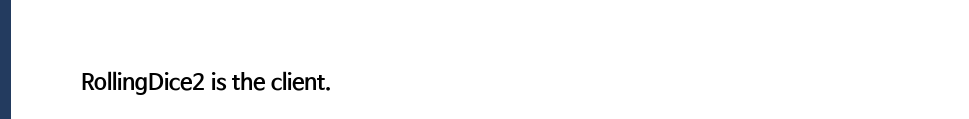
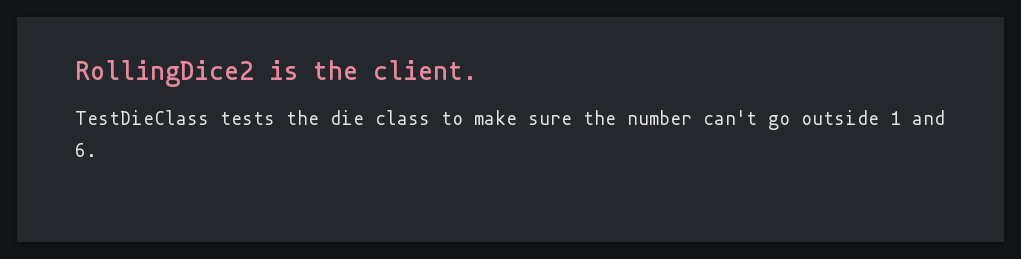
(332, 81) none -> [75,110,945,130] [75,143,97,157] // TestDieClass tests the die class to make sure the number can't go outside 1 and 6.

